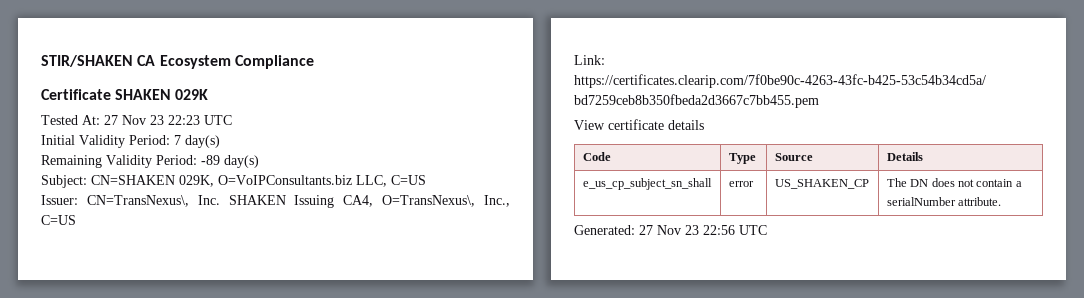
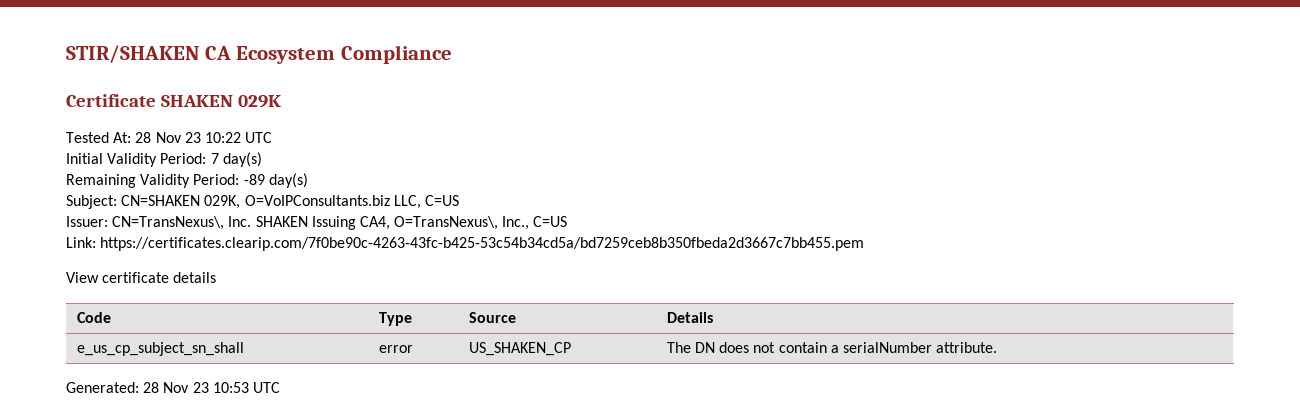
[104,115,200,125] 27 Nov 23 22:23 -> [135,132,241,143] 28 Nov 23 10:22
[639,225,735,235] 27 Nov 23 22:56 -> [143,382,249,393] 28 Nov 23 10:53

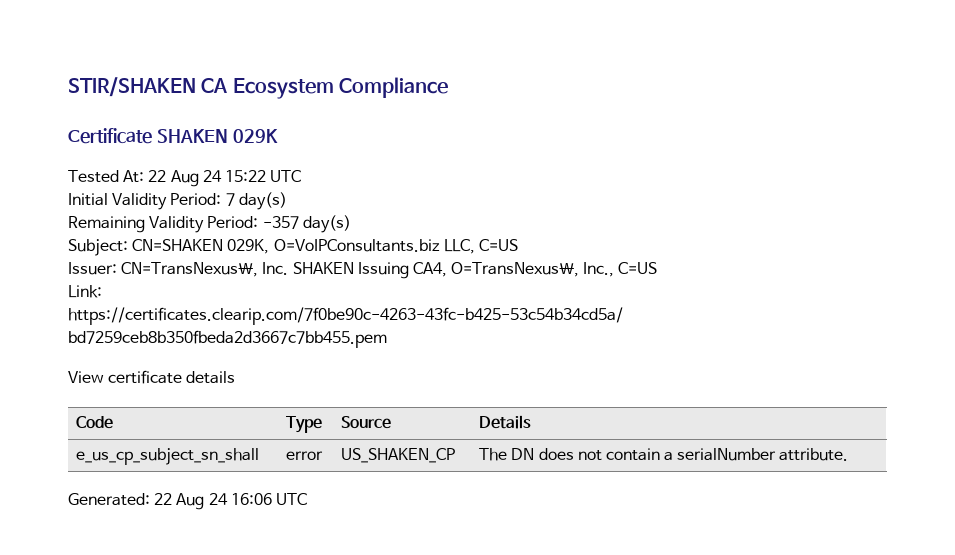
[135,132,241,143] 28 Nov 23 10:22 -> [148,170,266,187] 22 Aug 24 15:22
[243,174,265,185] -89 -> [262,216,299,229] -357
[143,382,249,393] 28 Nov 23 10:53 -> [154,493,272,510] 22 Aug 24 16:06

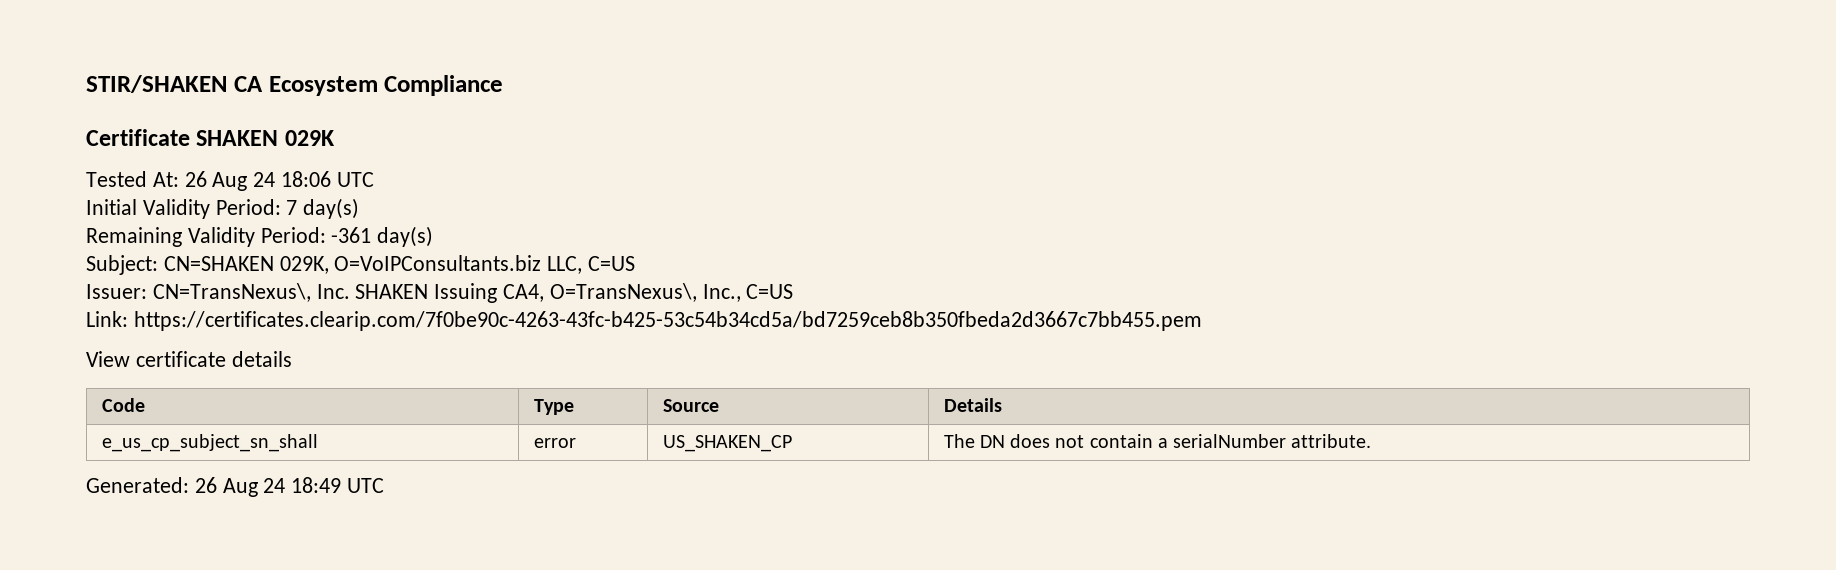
[148,170,266,187] 22 Aug 24 15:22 -> [184,171,332,191] 26 Aug 24 18:06
[262,216,299,229] -357 -> [331,227,372,243] -361
[154,493,272,510] 22 Aug 24 16:06 -> [194,477,342,497] 26 Aug 24 18:49

